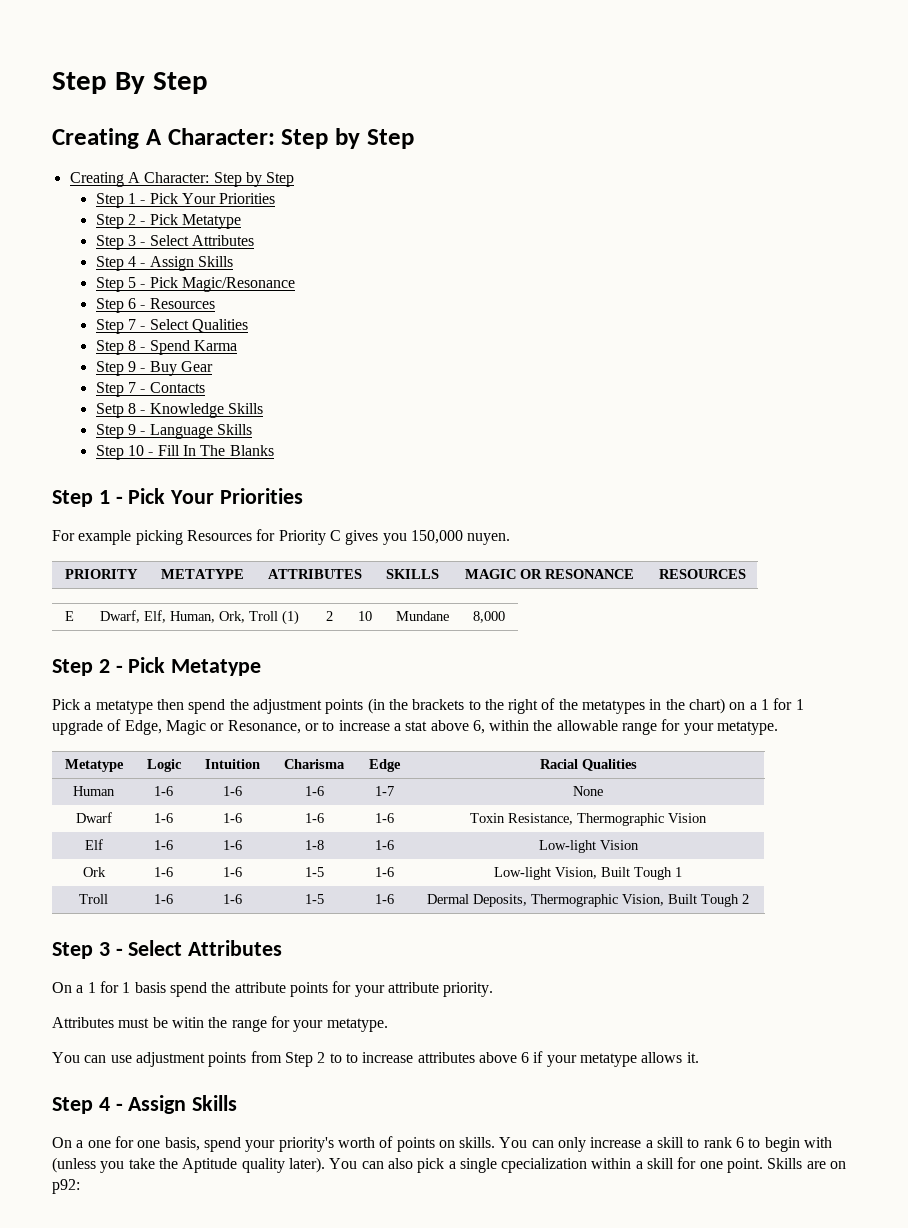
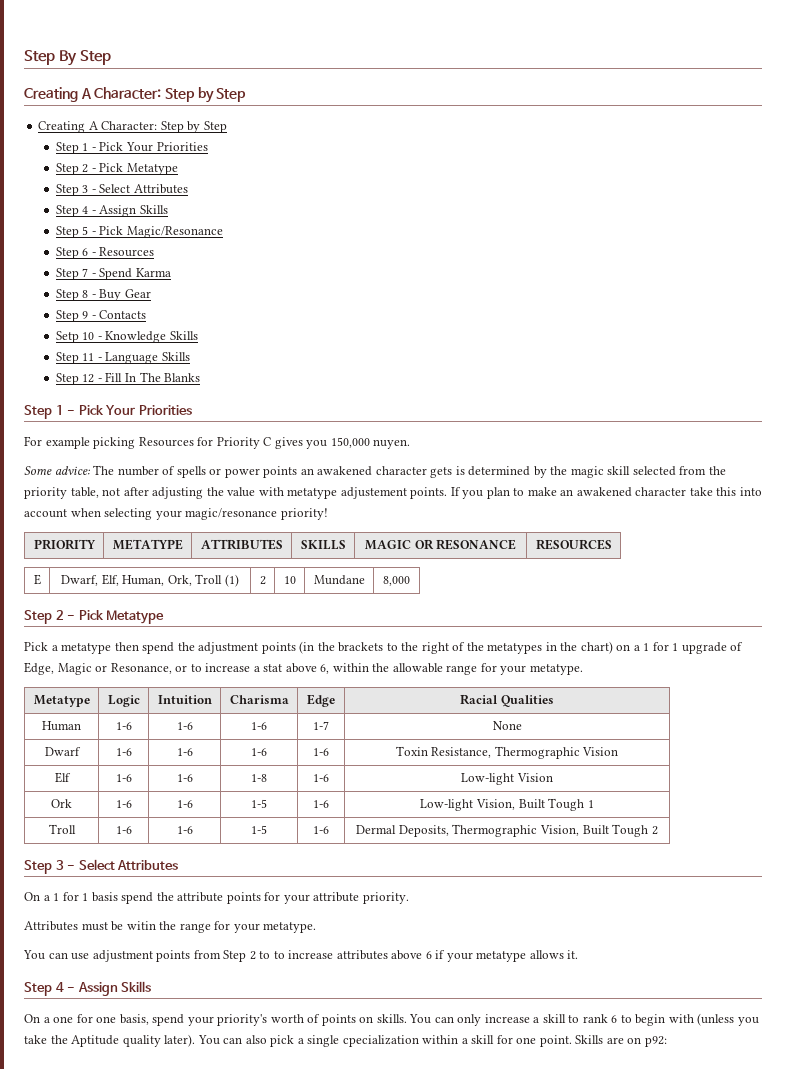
[149,319,248,333] [95,340,146,355] Select Qualities // Step 8 - -> (96, 275) none
[127,361,136,372] 9 -> [82,290,89,298] 8
[127,382,136,393] 7 -> [82,311,89,319] 9
[127,403,136,414] 8 -> [82,332,95,340] 10
[127,424,136,435] 9 -> [82,353,95,361] 11
[127,445,144,456] 10 -> [82,374,95,383] 12
(511, 539) none -> [24,465,726,478] [24,487,762,499] [24,508,328,520] // Some advice: The number of spells or power points an awakened character gets is determined by the magic skill selected from the priority table, not after adjusting the value with metatype adjustement points. If you plan to make an awakened character take this into account when selecting your magic/resonance priority!

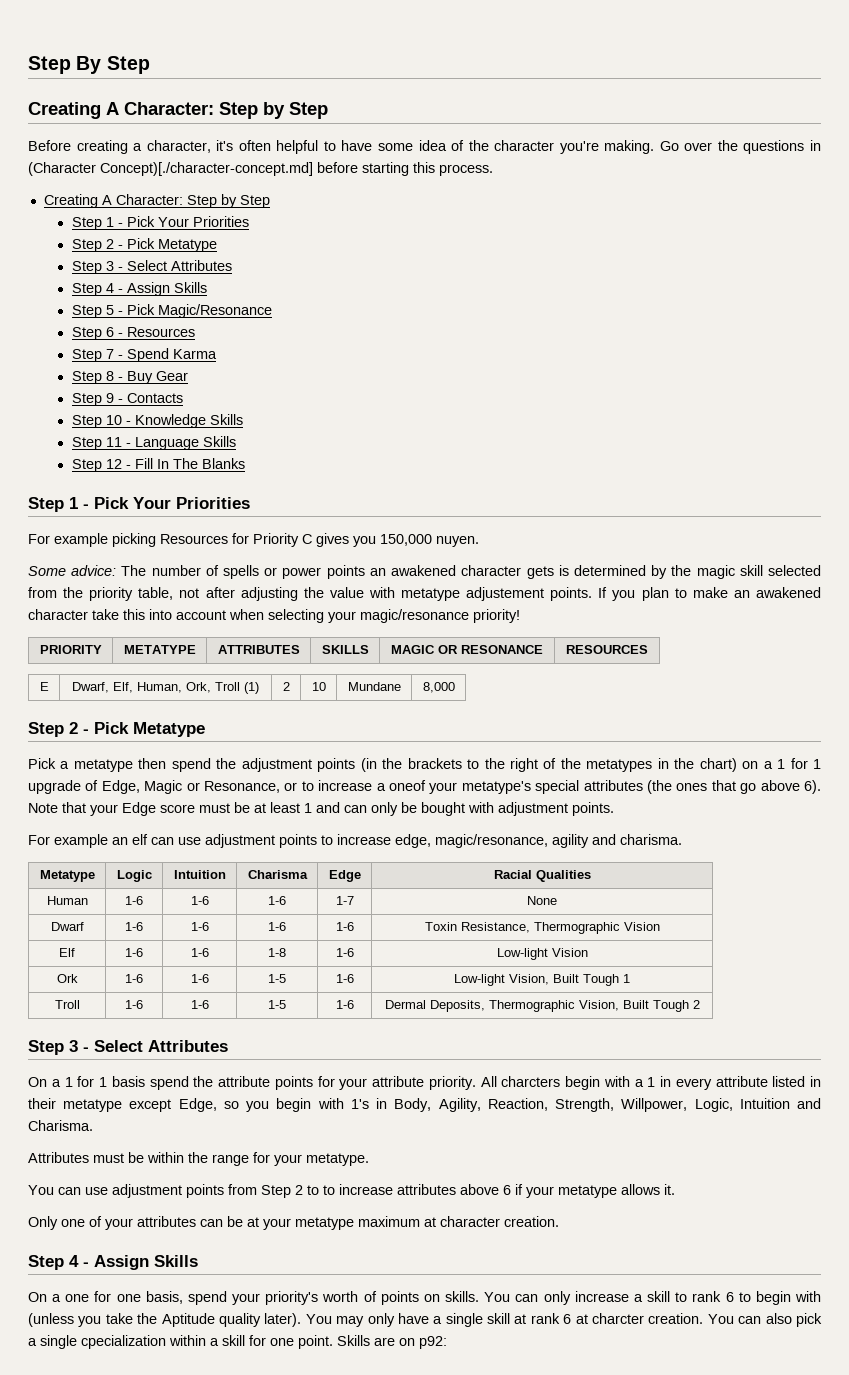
(247, 95) none -> [28,140,821,154] [28,162,493,176] // Before creating a character, it's often helpful to have some idea of the character you're making. Go over the questions in (Character Concept)[./character-concept.md] before starting this process.
[55,331,79,343] Setp -> [71,415,102,428] Step
[263,663,583,675] stat above 6, within the allowable range for your metatype. -> [388,780,821,794] [28,802,614,816] [28,834,682,848] oneof your metatype's special attributes (the ones that go above 6). Note that your Edge score must be at least 1 and can only be bought with adjustment points. // For example an elf can use adjustment points to increase edge, magic/resonance, agility and charisma.
(409, 898) none -> [480,1076,821,1090] [28,1098,822,1112] [28,1120,93,1131] All charcters begin with a 1 in every attribute listed in their metatype except Edge, so you begin with 1's in Body, Agility, Reaction, Strength, Willpower, Logic, Intuition and Charisma.
[126,921,156,930] witin -> [147,1152,184,1163] within
(579, 954) none -> [28,1216,559,1230] // Only one of your attributes can be at your metatype maximum at character creation.
(220, 1040) none -> [336,1313,734,1327] may only have a single skill at rank 6 at charcter creation. You

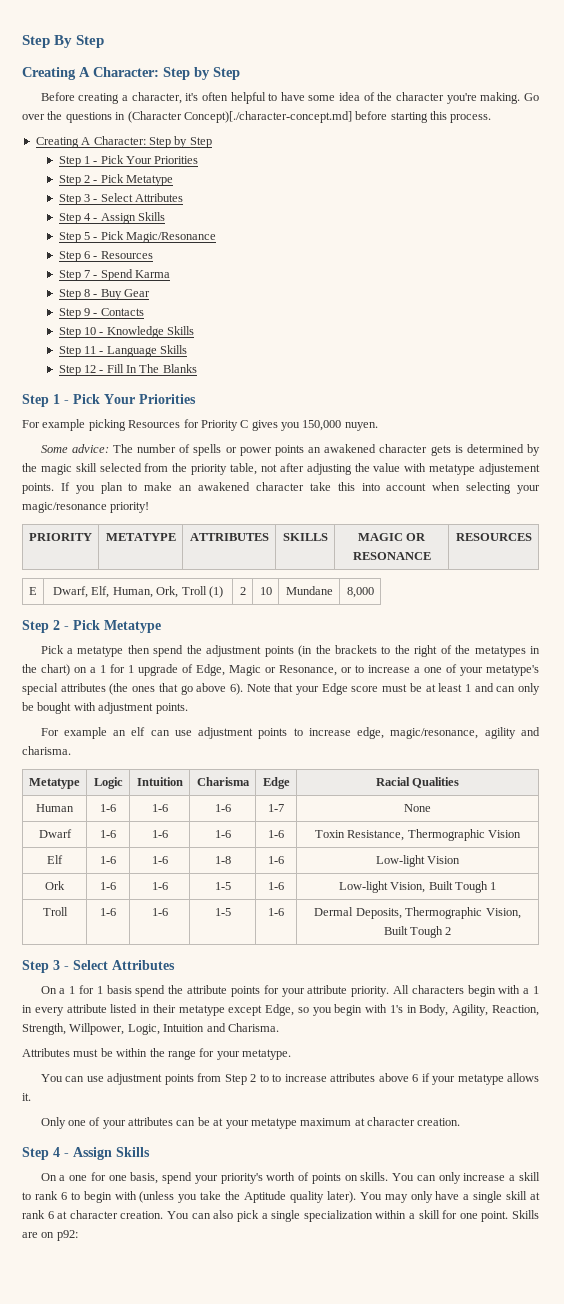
[388,780,426,791] oneof -> [424,664,457,673] one of
[501,1076,561,1087] charcters -> [411,985,464,994] characters
[592,1313,645,1324] charcter -> [69,1210,118,1219] character
[81,1335,166,1349] cpecialization -> [303,1210,373,1222] specialization

